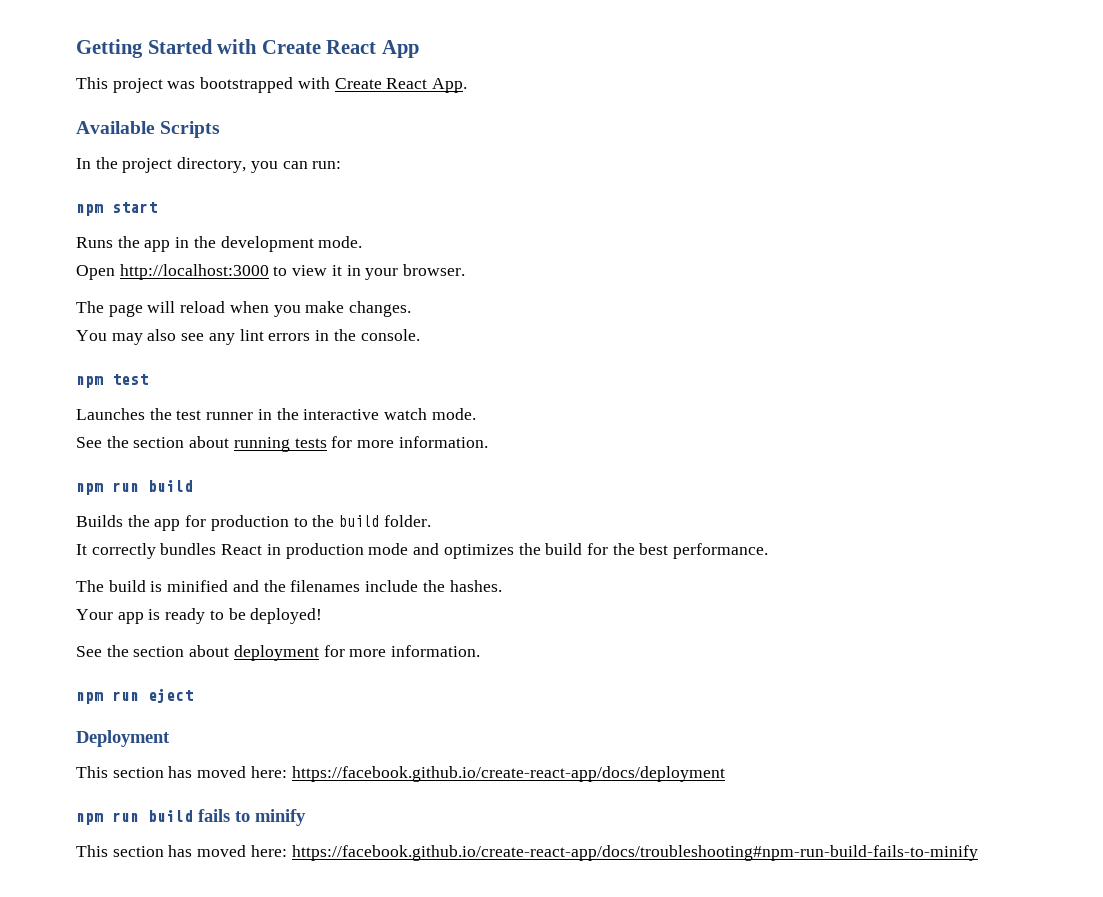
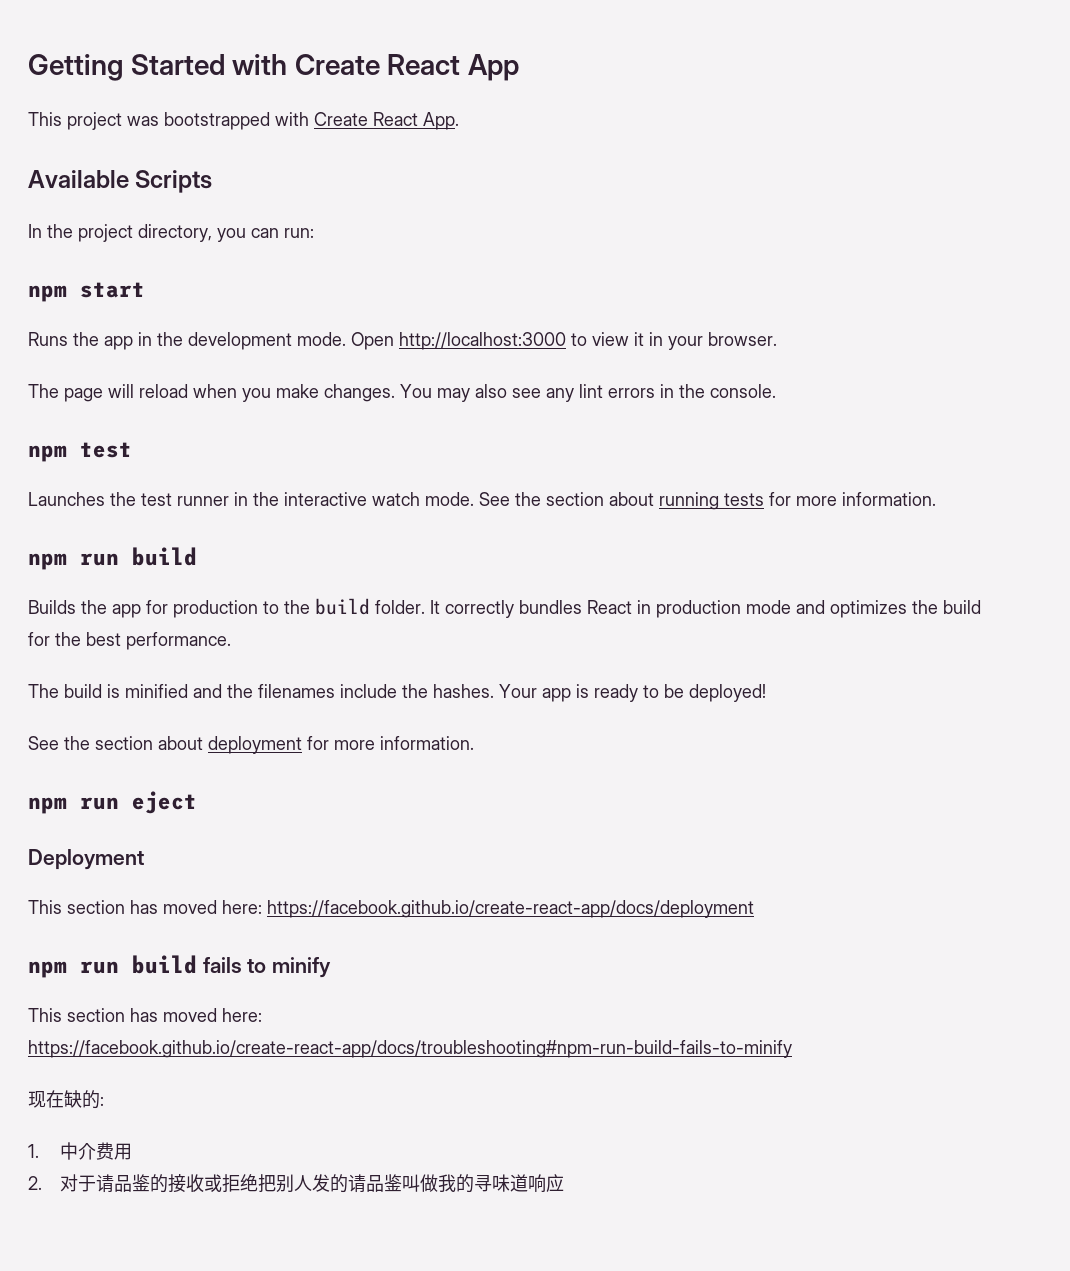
(363, 242) // -> (346, 339) none
(412, 309) // -> (395, 393) none
(476, 414) // -> (474, 499) none
(431, 521) // -> (425, 607) none
(502, 586) // -> (494, 691) none
(978, 853) none -> [28,1090,104,1109] [28,1142,132,1160] [28,1174,564,1193] // 现在缺的: // 1.中介费用 // 2.对于请品鉴的接收或拒绝把别人发的请品鉴叫做我的寻味道响应

